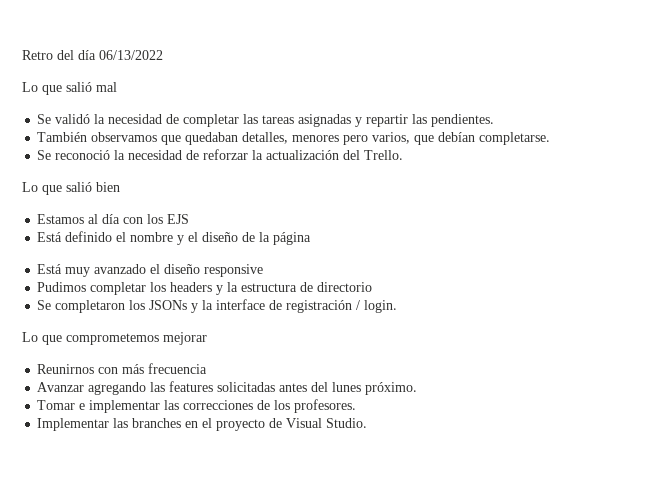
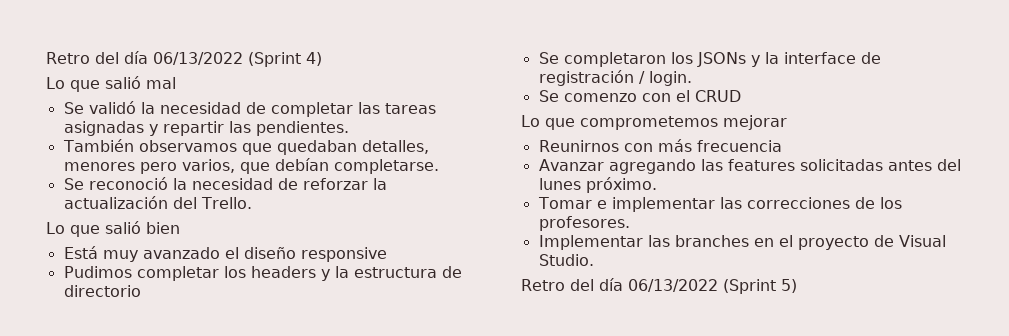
[22,50,163,60] Retro del día 06/13/2022 -> [46,51,322,67] Retro del día 06/13/2022 (Sprint 4)
[37,214,190,224] [37,231,312,245] // Estamos al día con los EJS // Está definido el nombre y el diseño de la página -> (180, 228) none
(398, 306) none -> [538,90,741,102] // Se comenzo con el CRUD
(368, 423) none -> [521,278,797,294] // Retro del día 06/13/2022 (Sprint 5)

